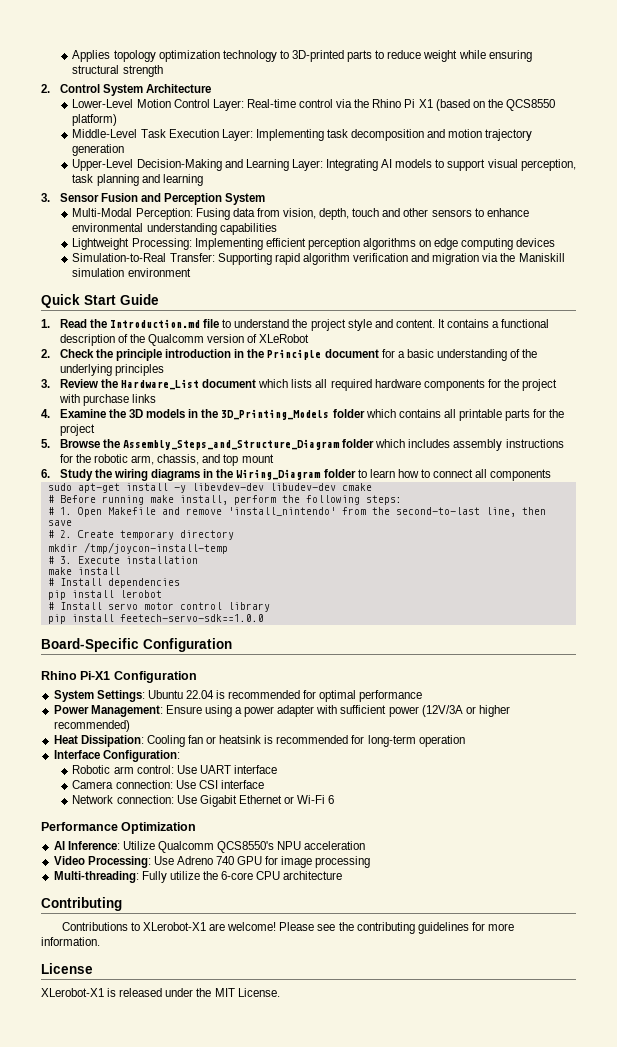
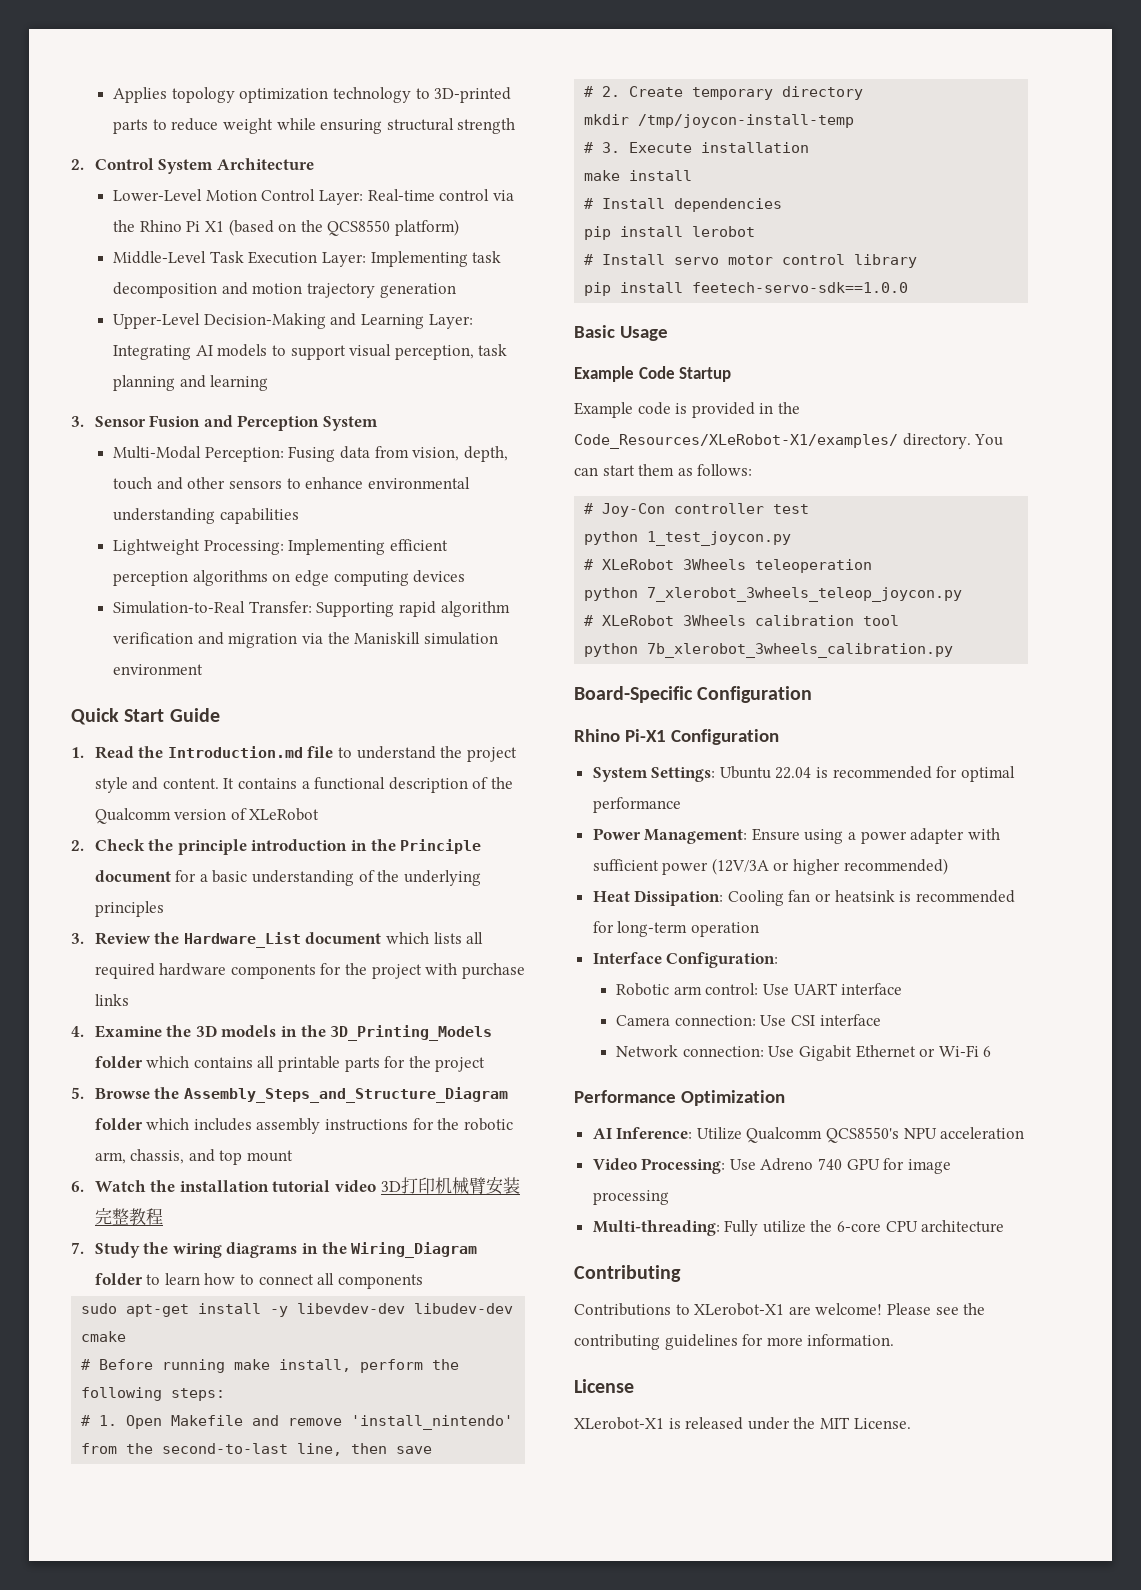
(50, 473) none -> [94,1177,520,1195] [94,1208,163,1226] [71,1242,84,1254] Watch the installation tutorial video 3D打印机械臂安装完整教程 // 7.
(264, 618) none -> [574,325,668,341] [574,366,732,382] [574,402,800,418] [574,433,1004,449] [574,464,753,476] [584,503,810,517] [584,531,792,546] [584,559,873,573] [584,587,963,602] [584,615,900,626] [584,643,954,658] // Basic Usage // Example Code Startup // Example code is provided in the Code_Resources/XLeRobot-X1/examples/ directory. You can start them as follows: // # Joy-Con controller test // python 1_test_joycon.py // # XLeRobot 3Wheels teleoperation // python 7_xlerobot_3wheels_teleop_joycon.py // # XLeRobot 3Wheels calibration tool // python 7b_xlerobot_3wheels_calibration.py

